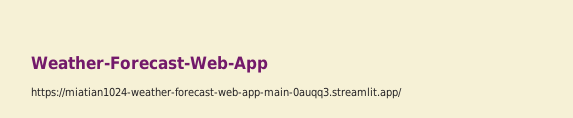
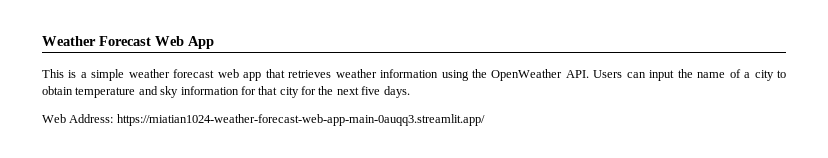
[31,56,268,73] Weather-Forecast-Web-App // -> [42,36,214,49] [42,69,787,81] [42,86,410,98] [42,114,114,123] Weather Forecast Web App // This is a simple weather forecast web app that retrieves weather information using the OpenWeather API. Users can input the name of a city to obtain temperature and sky information for that city for the next five days. // Web Address:

